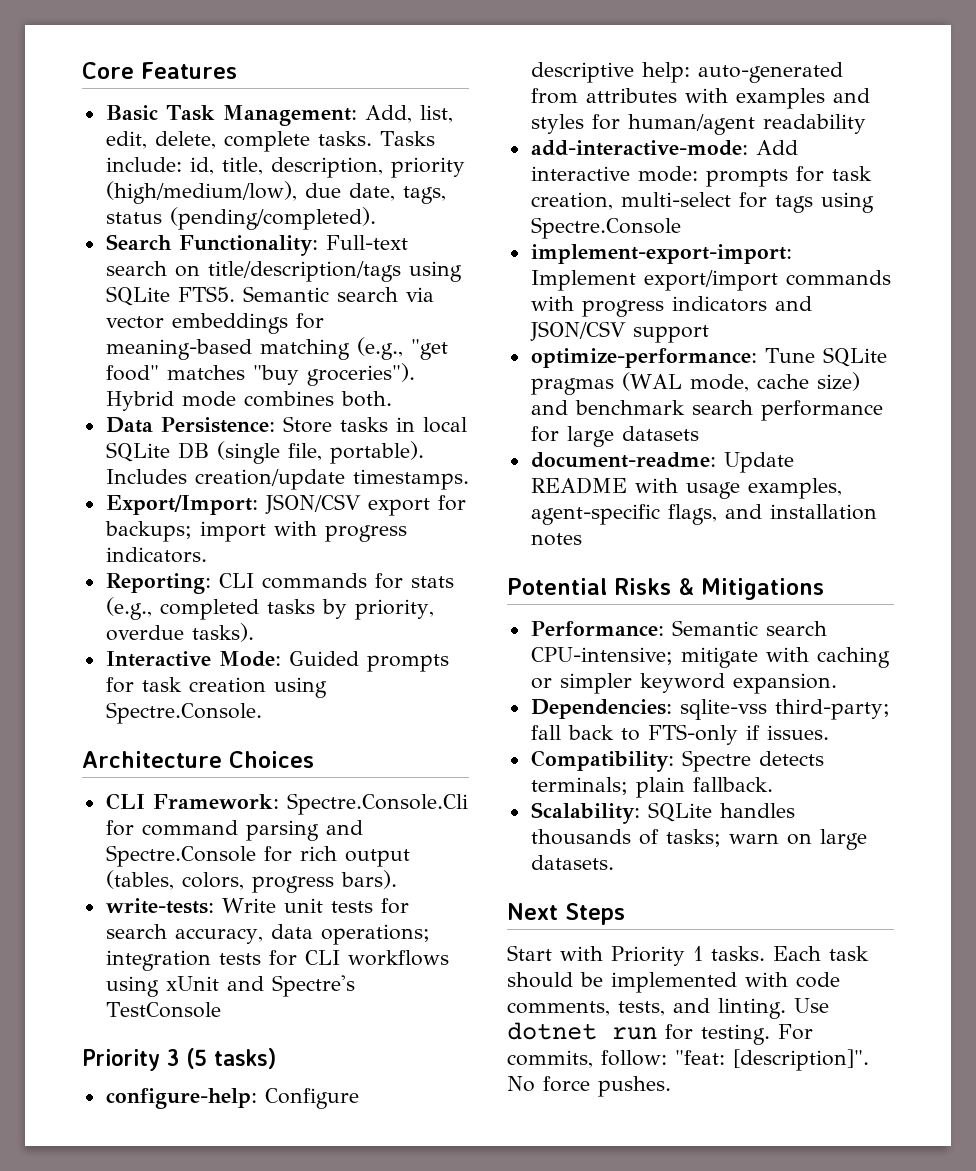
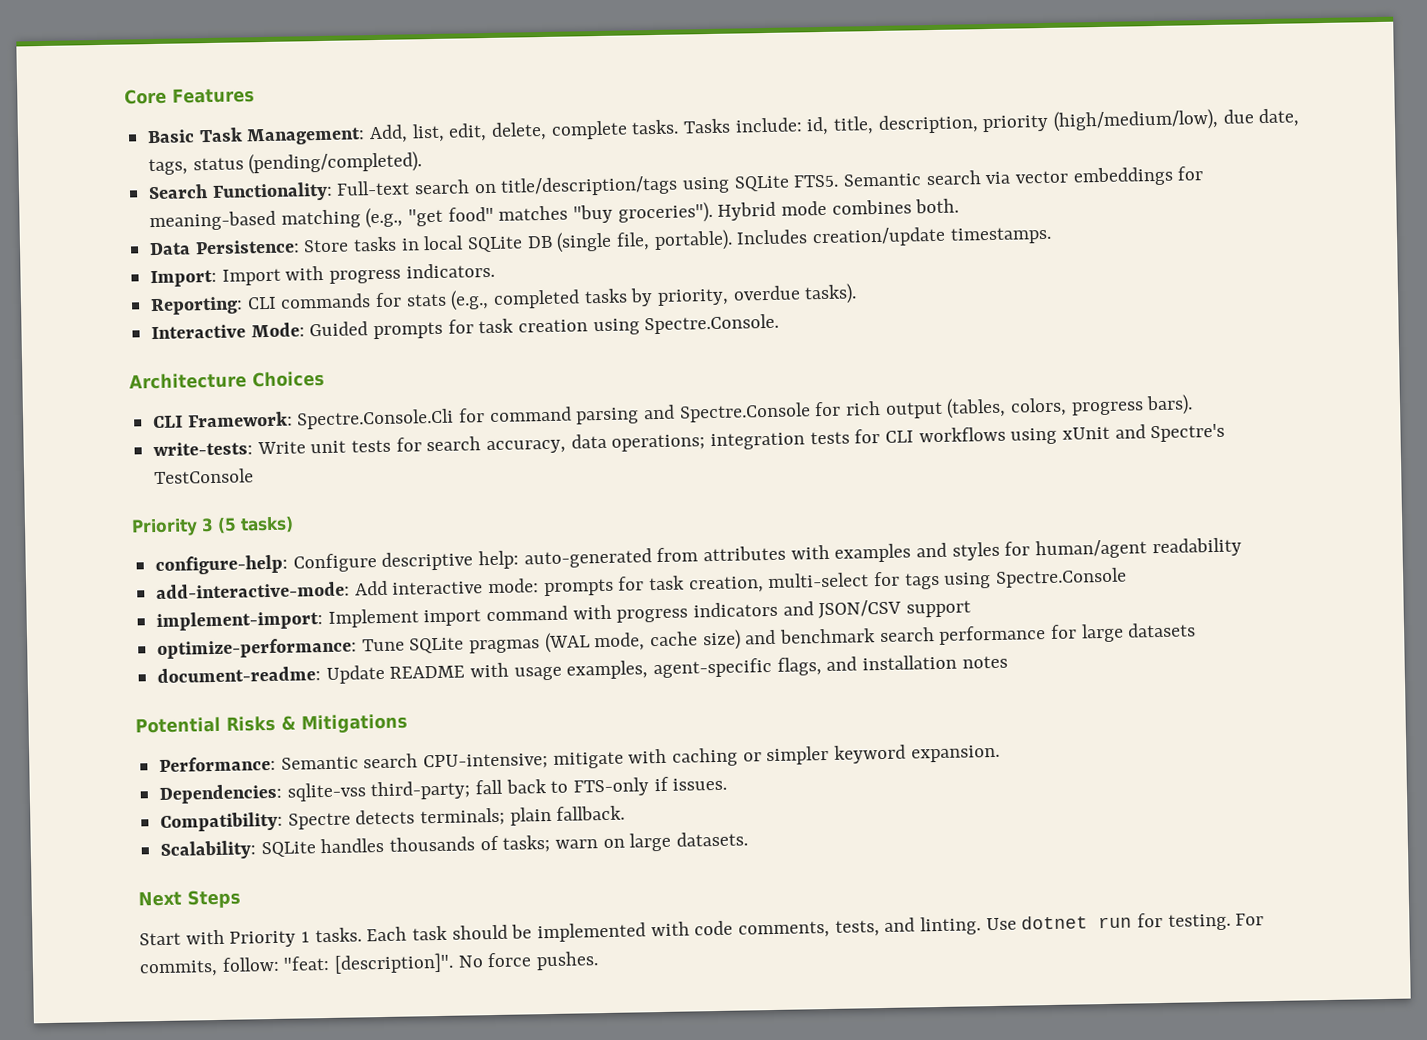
[105,494,466,516] [104,521,266,542] Export/Import: JSON/CSV export for backups; import -> [150,268,281,288] Import: Import
[530,244,792,264] [530,270,891,291] implement-export-import: Implement export/import commands -> [156,605,569,632] implement-import: Implement import command

